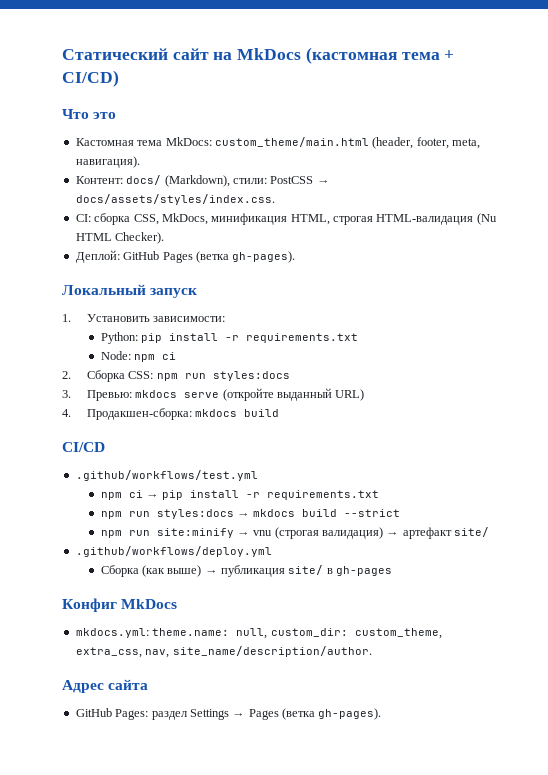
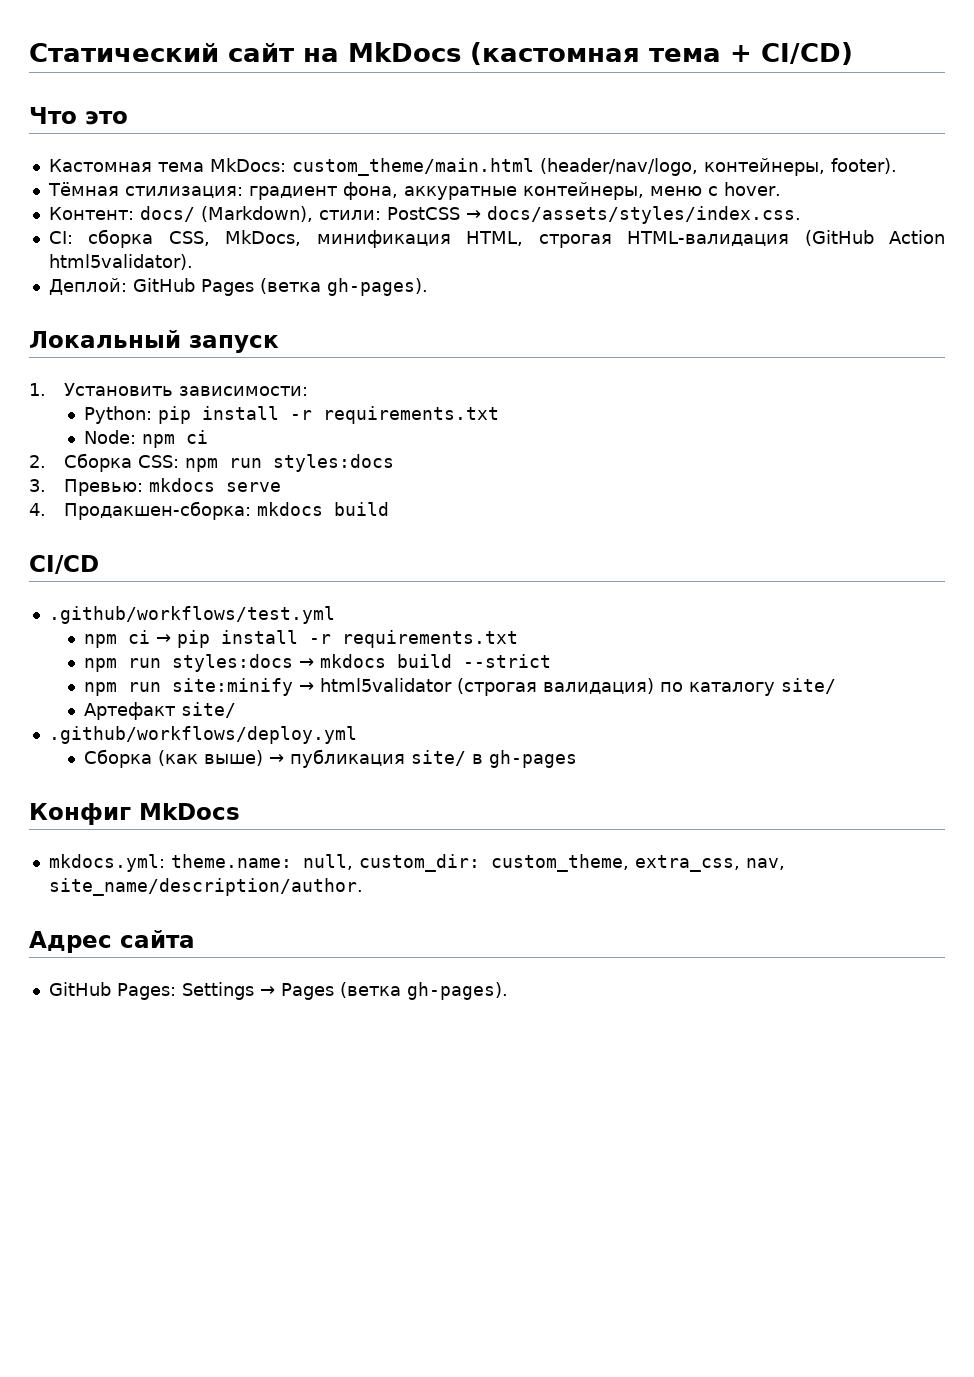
[372,137,480,149] [75,156,140,168] (header, footer, meta, навигация). -> [539,158,897,176] [47,182,781,200] (header/nav/logo, контейнеры, footer). // Тёмная стилизация: градиент фона, аккуратные контейнеры, меню с hover.
[476,213,497,225] [75,232,165,244] (Nu HTML Checker). -> [804,230,946,246] [48,254,193,270] (GitHub Action html5validator).
[222,388,365,401] (откройте выданный URL) -> (281, 487) none
[253,530,273,536] vnu -> [319,678,452,692] html5validator
[386,527,452,539] → артефакт -> [659,678,836,696] [83,702,175,720] по каталогу site/ // Артефакт
[151,711,187,720] раздел -> (176, 991) none

